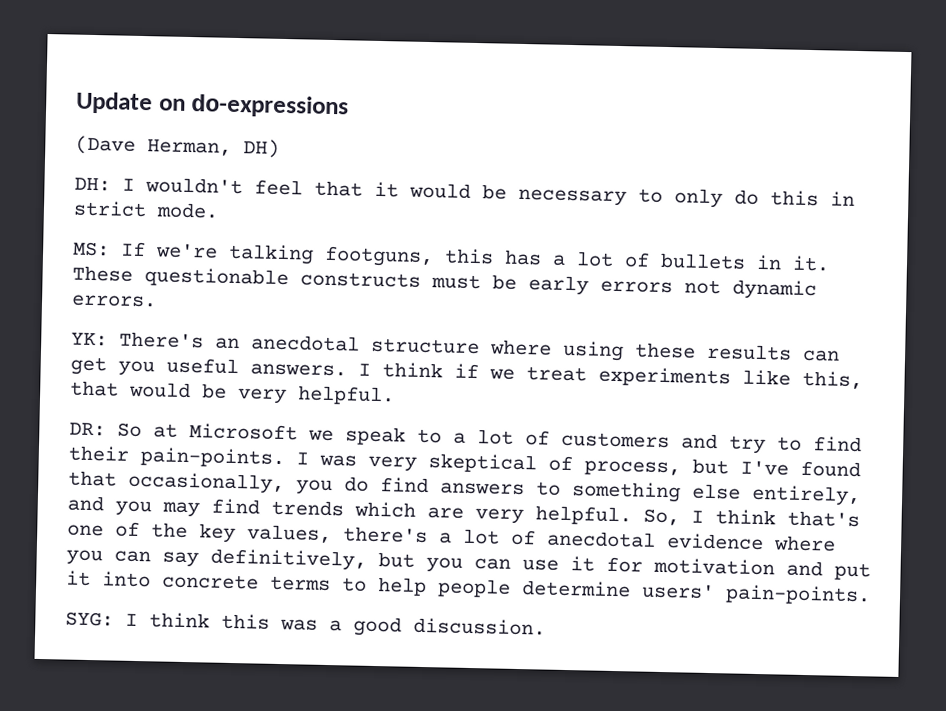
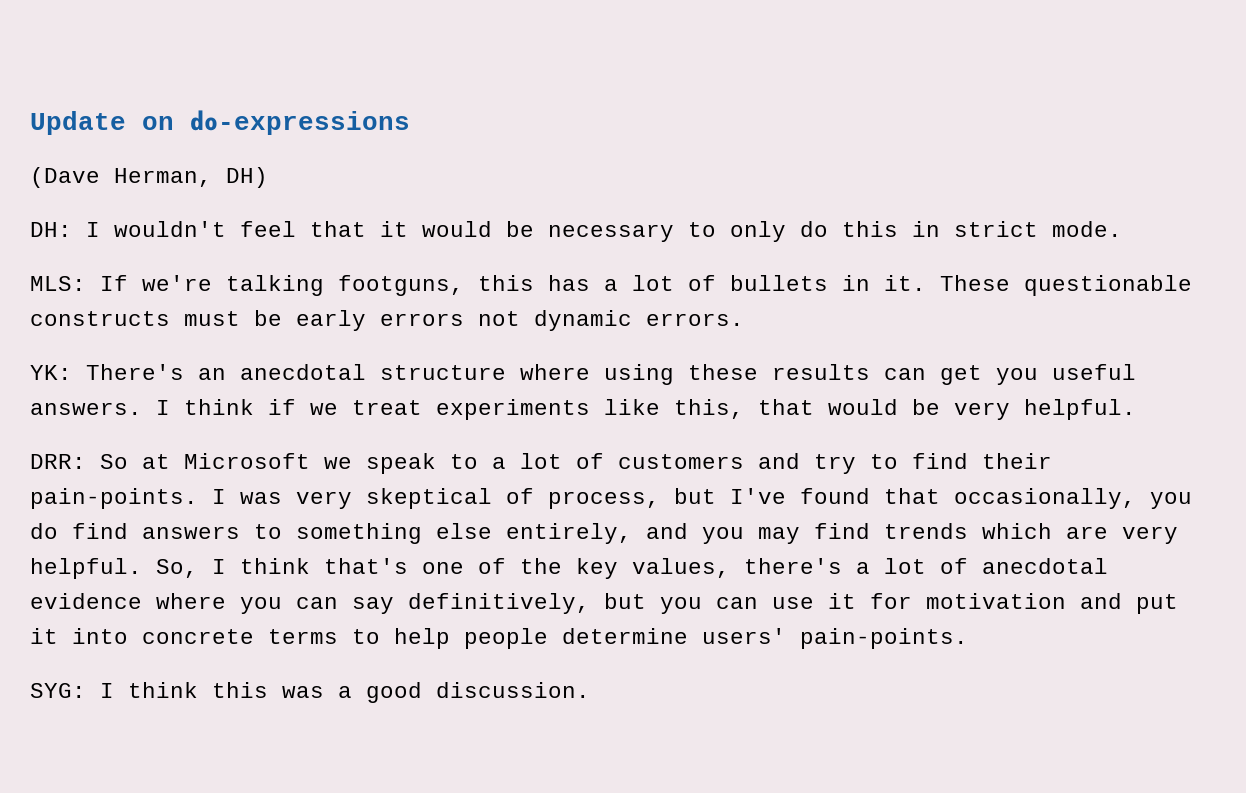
[73,241,110,257] MS: -> [30,276,86,291] MLS:
[69,422,106,437] DR: -> [30,454,86,469] DRR:

